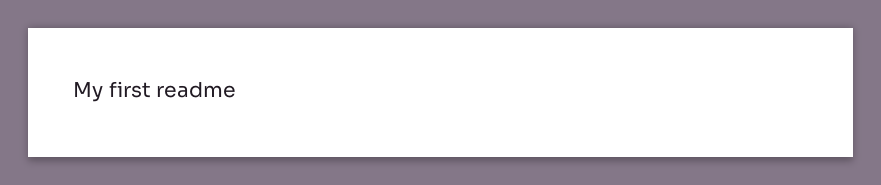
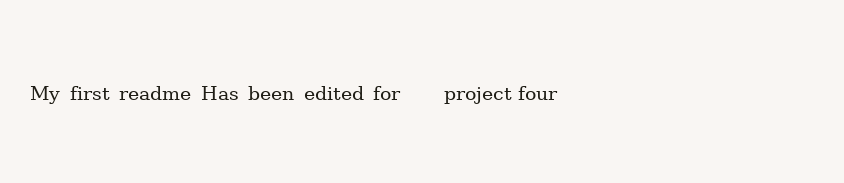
(237, 90) none -> [200,86,558,104] Has been edited for project four

